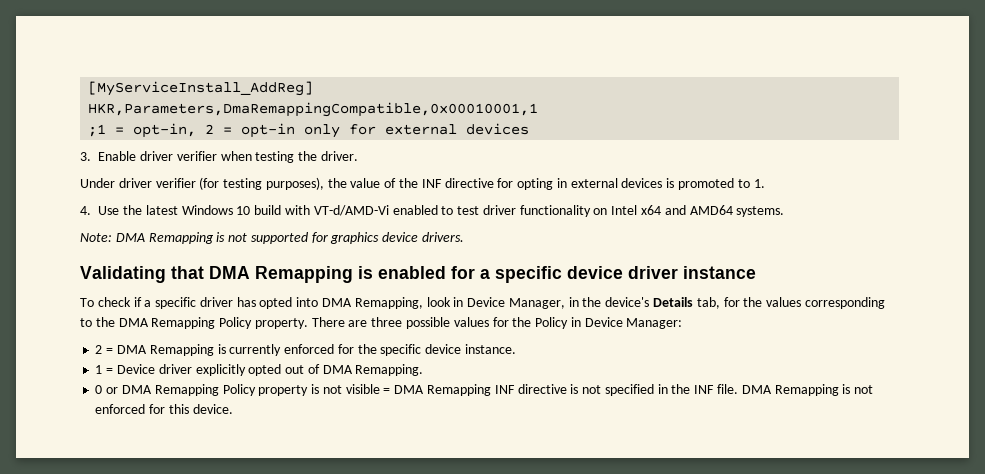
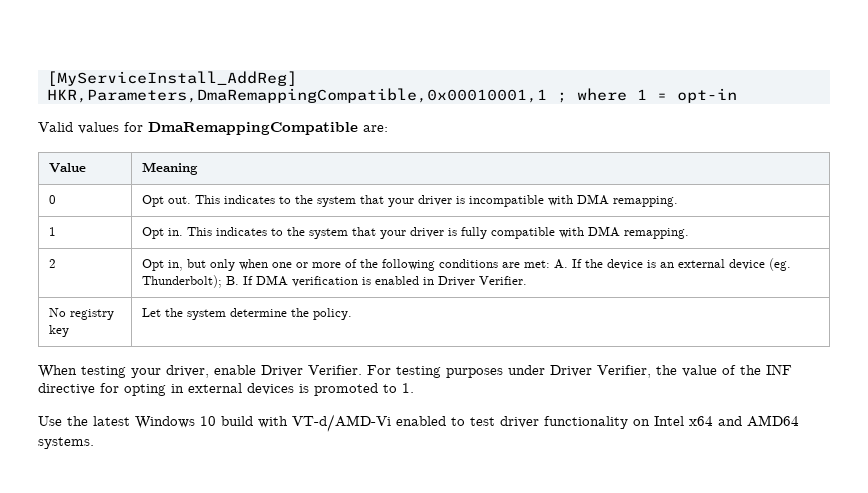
[88,123,530,138] [80,151,358,163] [80,177,324,190] // ;1 = opt-in, 2 = opt-in only for external devices // 3. Enable driver verifier when testing the driver. // Under driver verifier (for testing purposes), -> [556,88,737,103] [38,122,388,135] [48,163,86,173] [141,162,198,175] [48,195,56,204] [141,194,678,207] [48,227,56,236] [141,226,689,239] [48,259,56,268] [141,258,791,271] [141,275,527,288] [48,308,114,320] [48,325,69,337] [141,308,352,320] [38,365,651,378] ; where 1 = opt-in // Valid values for DmaRemappingCompatible are: // Value | Meaning // 0 | Opt out. This indicates to the system that your driver is incompatible with DMA remapping. // 1 | Opt in. This indicates to the system that your driver is fully compatible with DMA remapping. // 2 | Opt in, but only when one or more of the following conditions are met: A. If the device is an external device (eg. Thunderbolt); B. If DMA verification is enabled in Driver Verifier. // No registry key | Let the system determine the policy. // When testing your driver, enable Driver Verifier. For testing purposes under Driver Verifier,
[80,206,91,215] 4. -> (414, 388) none
[80,232,465,244] [80,266,756,283] [80,297,885,309] [80,317,683,329] [95,344,516,356] [95,364,424,376] [95,384,874,396] [95,404,233,414] // Note: DMA Remapping is not supported for graphics device drivers. // Validating that DMA Remapping is enabled for a specific device driver instance // To check if a specific driver has opted into DMA Remapping, look in Device Manager, in the device's Details tab, for the values corresponding to the DMA Remapping Policy property. There are three possible values for the Policy in Device Manager: // 2 = DMA Remapping is currently enforced for the specific device instance. // 1 = Device driver explicitly opted out of DMA Remapping. // 0 or DMA Remapping Policy property is not visible = DMA Remapping INF directive is not specified in the INF file. DMA Remapping is not enforced for this device. -> (94, 443) none

